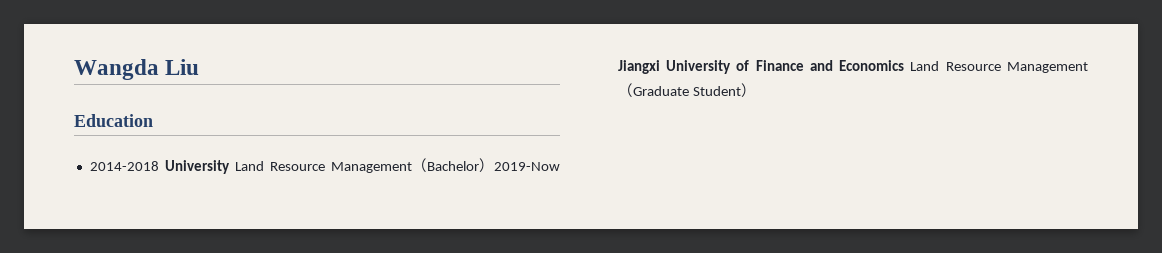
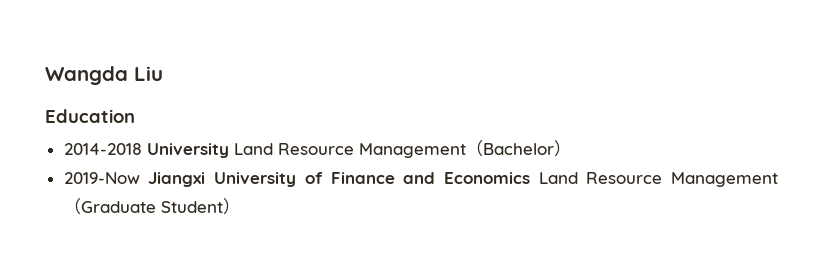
(494, 165) none -> (571, 148) //

